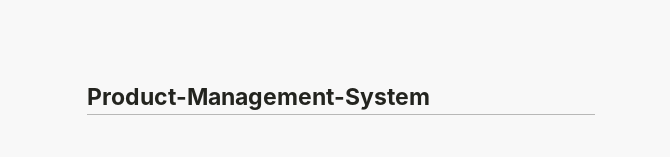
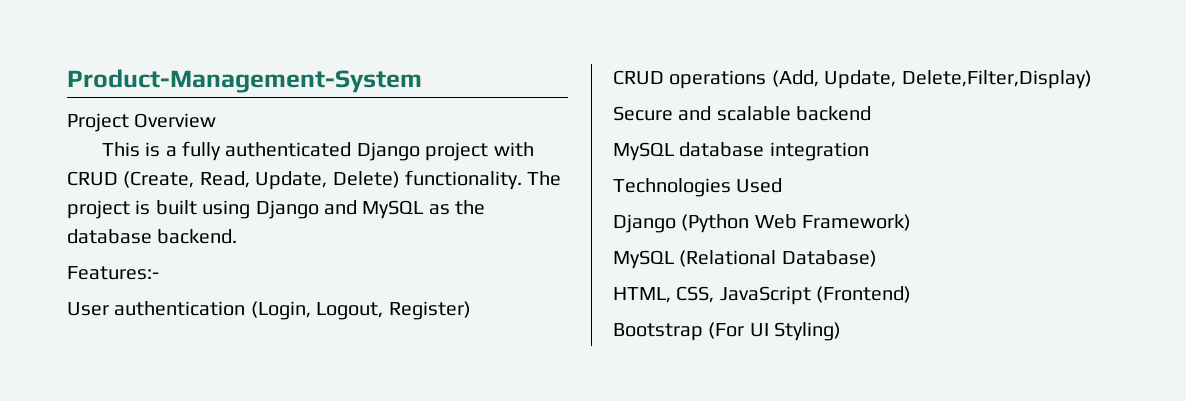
(430, 99) none -> [67,113,217,132] [101,141,534,161] [67,170,562,190] [67,200,486,219] [67,229,238,244] [67,266,159,280] [67,301,471,320] [613,70,1092,89] [613,106,872,121] [613,142,869,161] [613,178,783,197] [613,214,912,233] [613,250,877,269] [613,286,912,305] [613,322,842,341] // Project Overview // This is a fully authenticated Django project with CRUD (Create, Read, Update, Delete) functionality. The project is built using Django and MySQL as the database backend. // Features:- // User authentication (Login, Logout, Register) // CRUD operations (Add, Update, Delete,Filter,Display) // Secure and scalable backend // MySQL database integration // Technologies Used // Django (Python Web Framework) // MySQL (Relational Database) // HTML, CSS, JavaScript (Frontend) // Bootstrap (For UI Styling)

